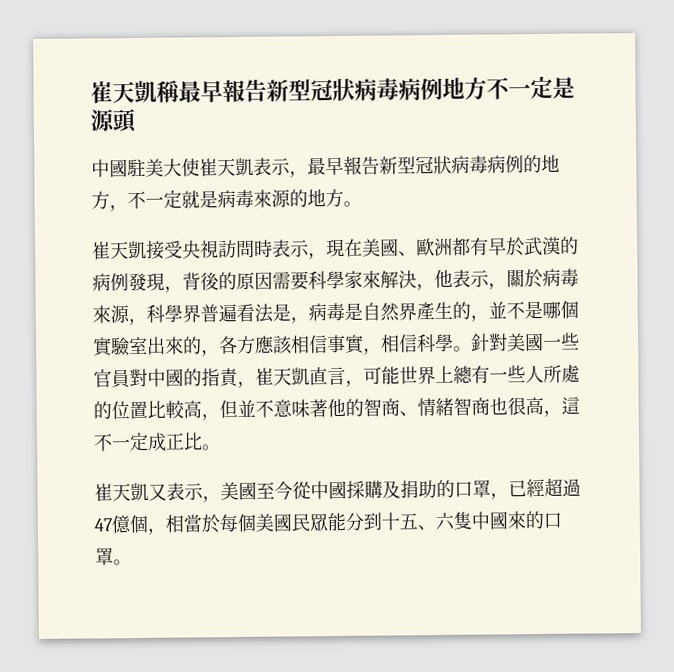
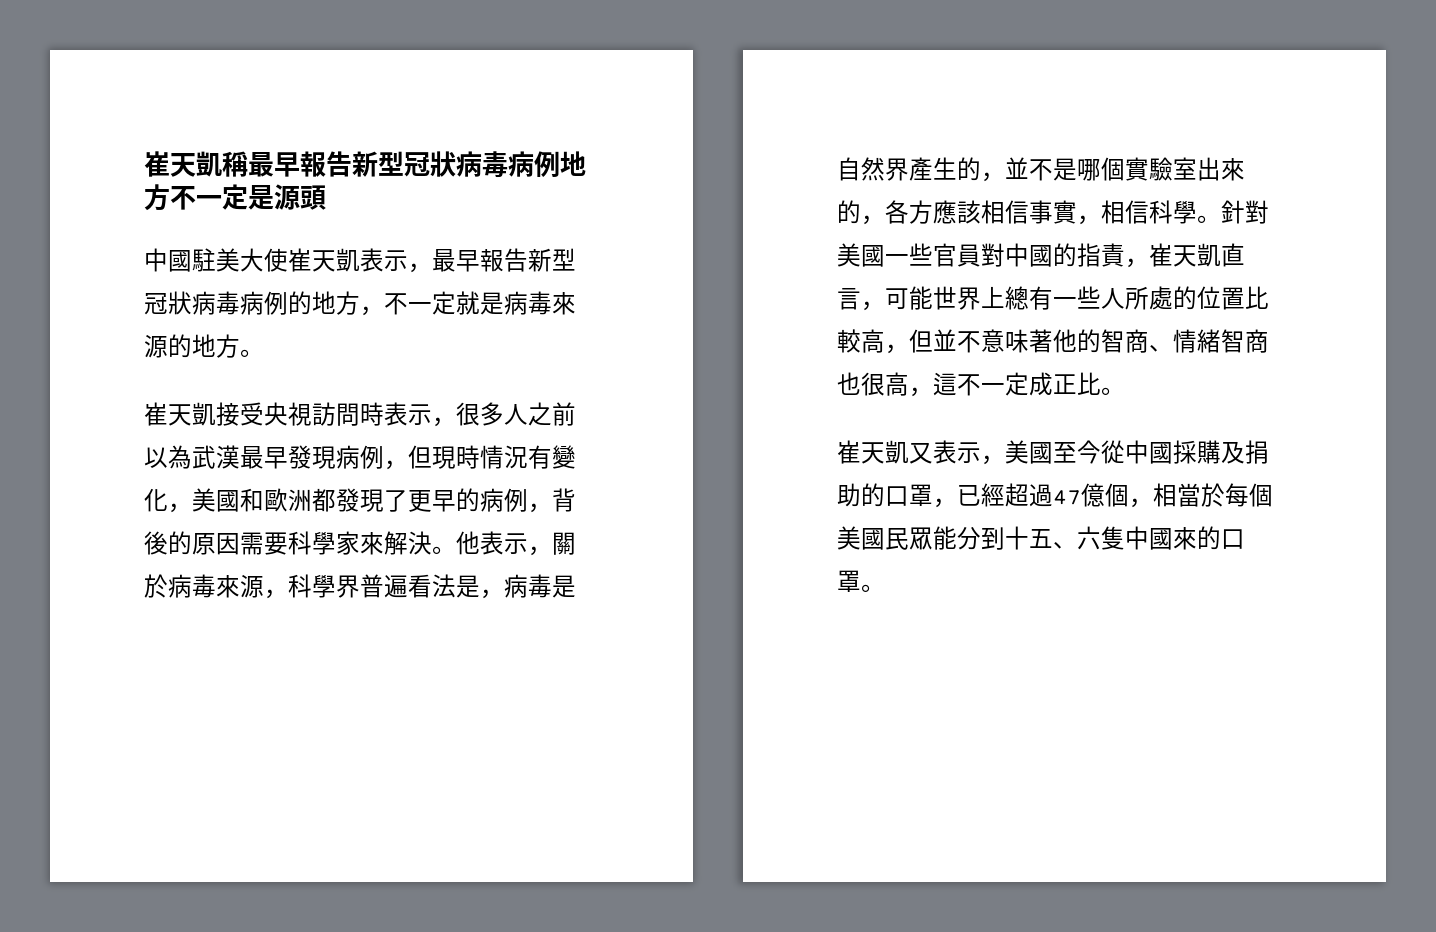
[326,236,579,258] [92,272,165,292] 現在美國、歐洲都有早於武漢的病例發現 -> [456,402,576,426] [144,445,576,470] [144,488,528,513] 很多人之前以為武漢最早發現病例，但現時情況有變化，美國和歐洲都發現了更早的病例
[416,283,435,291] ， -> [432,546,456,554] 。

